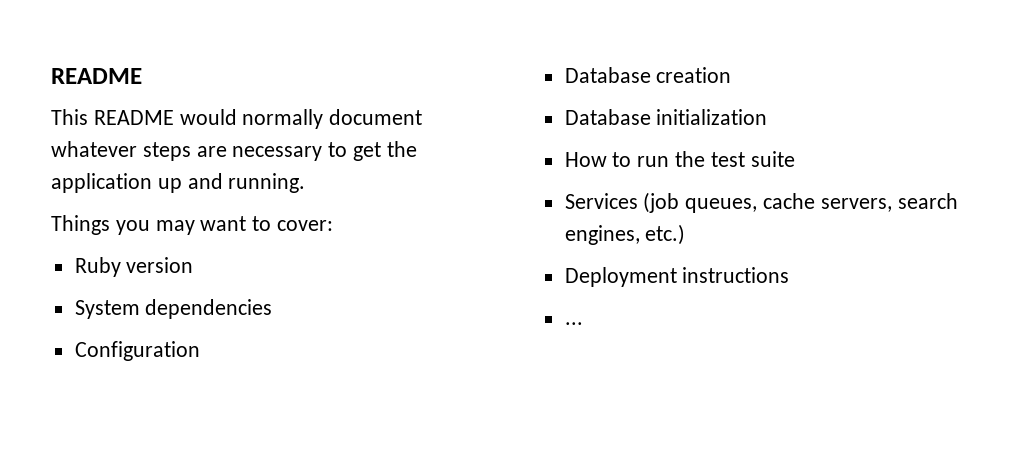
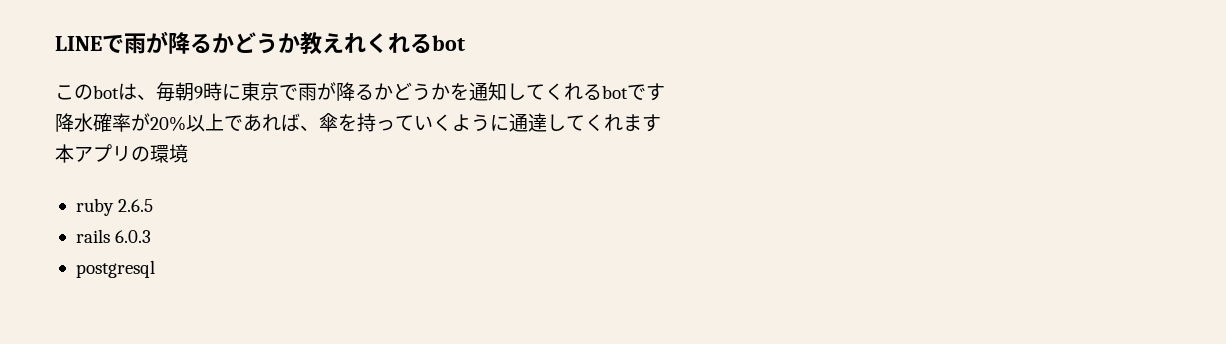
[51,68,142,84] [51,109,423,129] [51,141,417,161] [51,173,306,193] [51,215,334,235] [74,257,194,277] [74,299,273,319] [74,341,200,361] [564,67,732,83] [564,109,768,125] [564,151,795,167] [564,192,958,213] [564,224,686,245] [564,267,790,287] [564,322,583,325] README // This README would normally document whatever steps are necessary to get the application up and running. // Things you may want to cover: // Ruby version // System dependencies // Configuration // Database creation // Database initialization // How to run the test suite // Services (job queues, cache servers, search engines, etc.) // Deployment instructions // ... -> [55,31,465,55] [55,82,665,102] [55,113,661,132] [55,144,188,163] [75,198,154,216] [75,229,152,243] [75,260,155,278] LINEで雨が降るかどうか教えれくれるbot // このbotは、毎朝9時に東京で雨が降るかどうかを通知してくれるbotです // 降水確率が20%以上であれば、傘を持っていくように通達してくれます // 本アプリの環境 // ruby 2.6.5 // rails 6.0.3 // postgresql

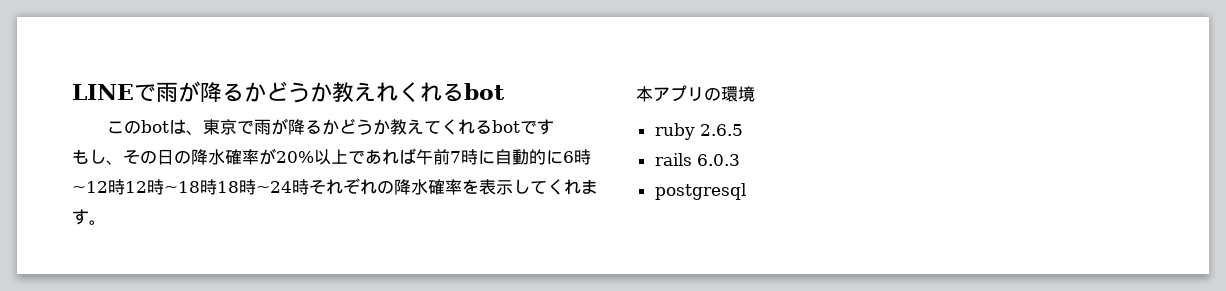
[156,82,241,102] 毎朝9時に -> (204, 132) none
[450,82,526,101] を通知し -> [390,119,425,135] 教え
(665, 92) none -> [72,149,191,165] もし、その日の
[300,113,547,132] 、傘を持っていくように通達 -> [416,149,591,165] [72,178,513,195] 午前7時に自動的に6時~12時12時~18時18時~24時それぞれの降水確率を表示
(661, 123) none -> [89,220,106,225] 。

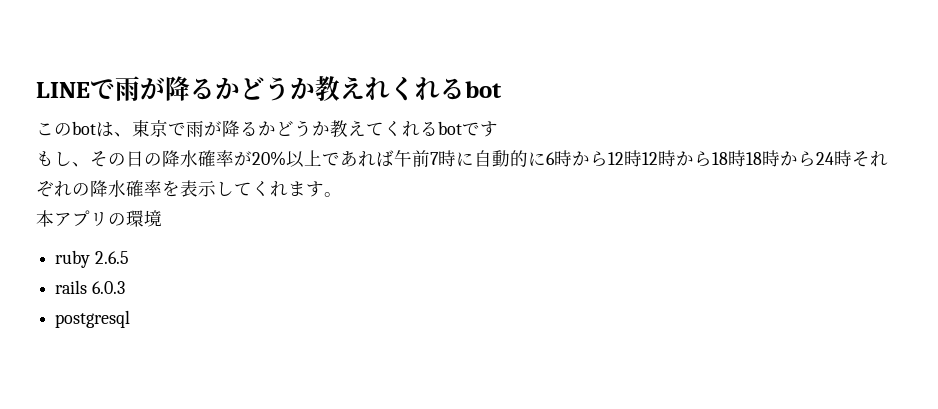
[72,179,292,195] ~12時12時~18時18時~24 -> [572,150,834,167] から12時12時から18時18時から24

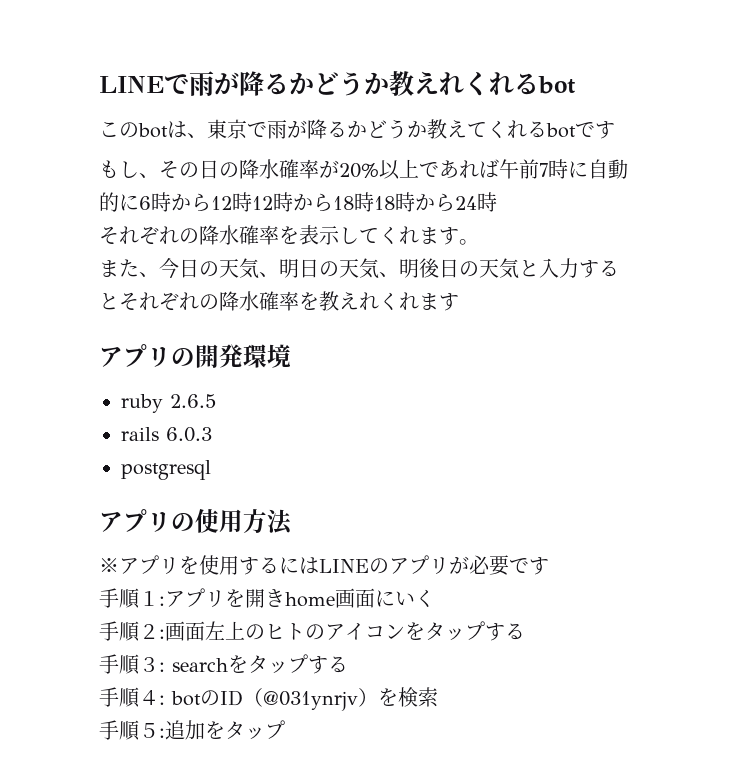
(852, 158) none -> (497, 202) //
[36,210,126,227] 本アプリの -> [99,258,619,279] [99,291,459,311] [99,344,243,368] また、今日の天気、明日の天気、明後日の天気と入力するとそれぞれの降水確率を教えれくれます // アプリの開発
(131, 319) none -> [99,509,293,535] [99,555,549,576] [99,588,435,609] [99,621,525,642] [99,654,348,675] [99,687,438,711] [99,720,285,741] // アプリの使用方法 // ※アプリを使用するにはLINEのアプリが必要です // 手順１:アプリを開きhome画面にいく // 手順２:画面左上のヒトのアイコンをタップする // 手順３: searchをタップする // 手順４: botのID（@031ynrjv）を検索 // 手順５:追加をタップ

